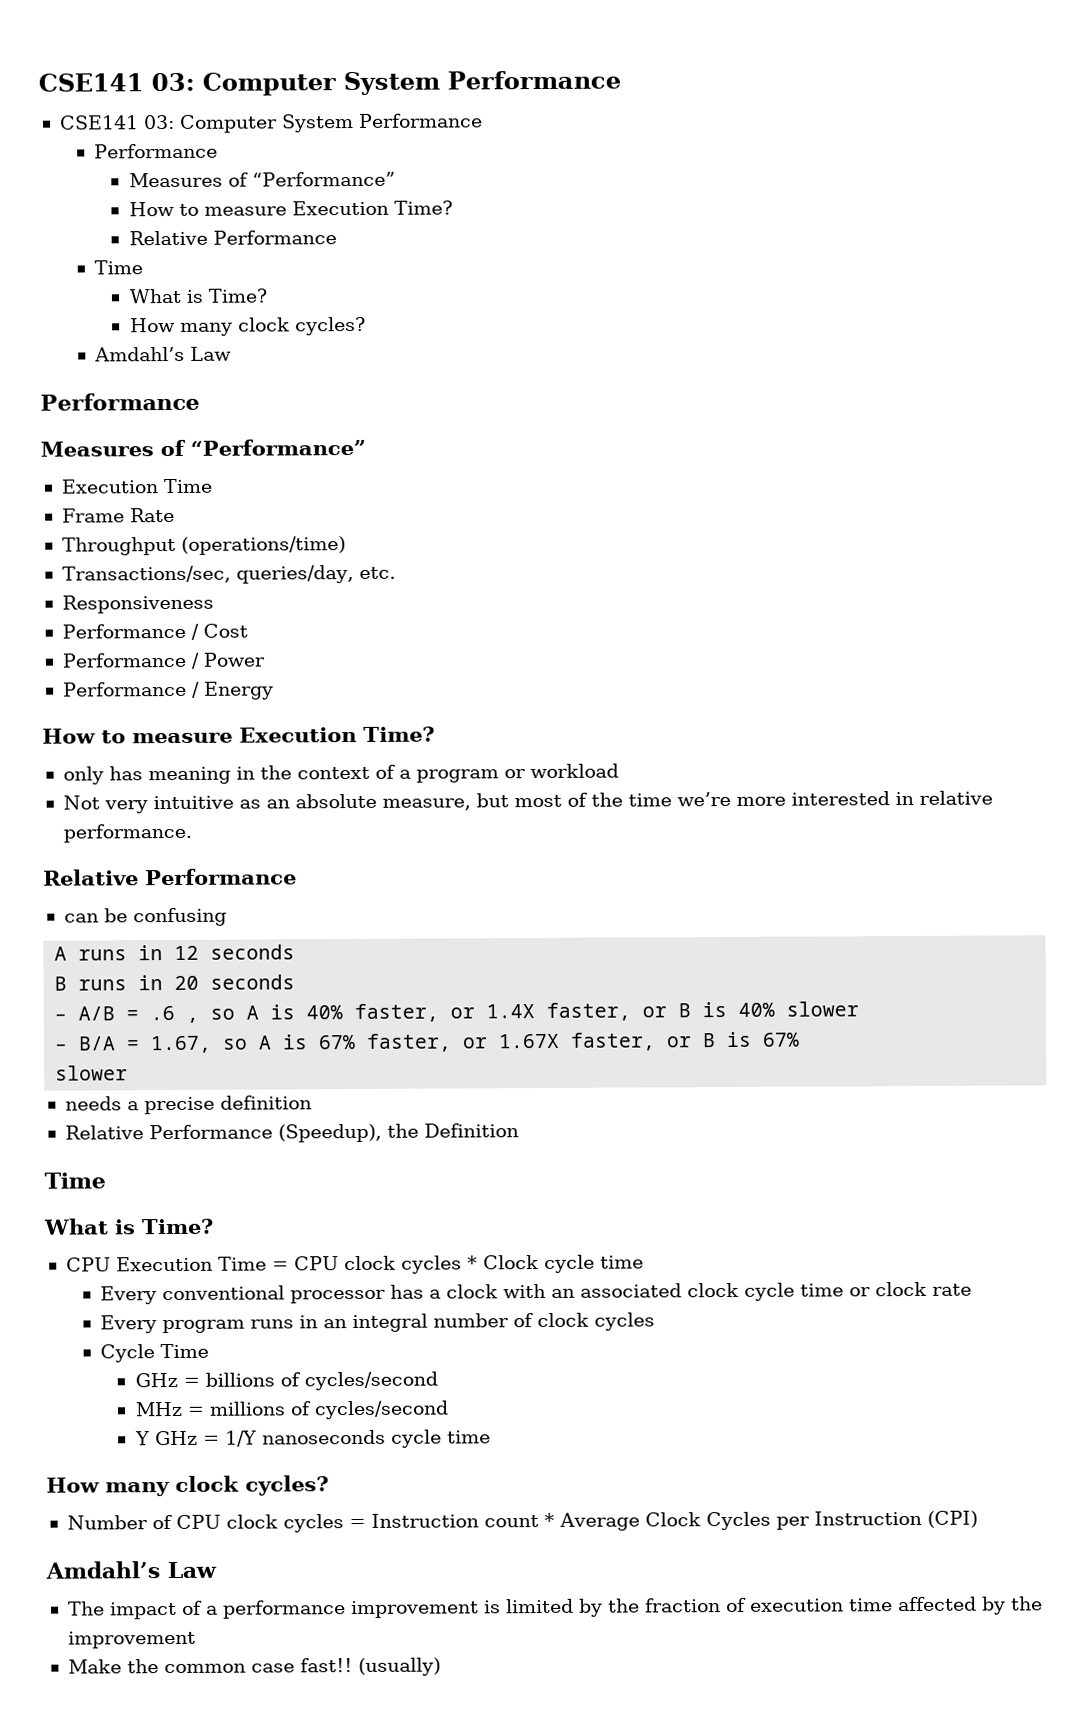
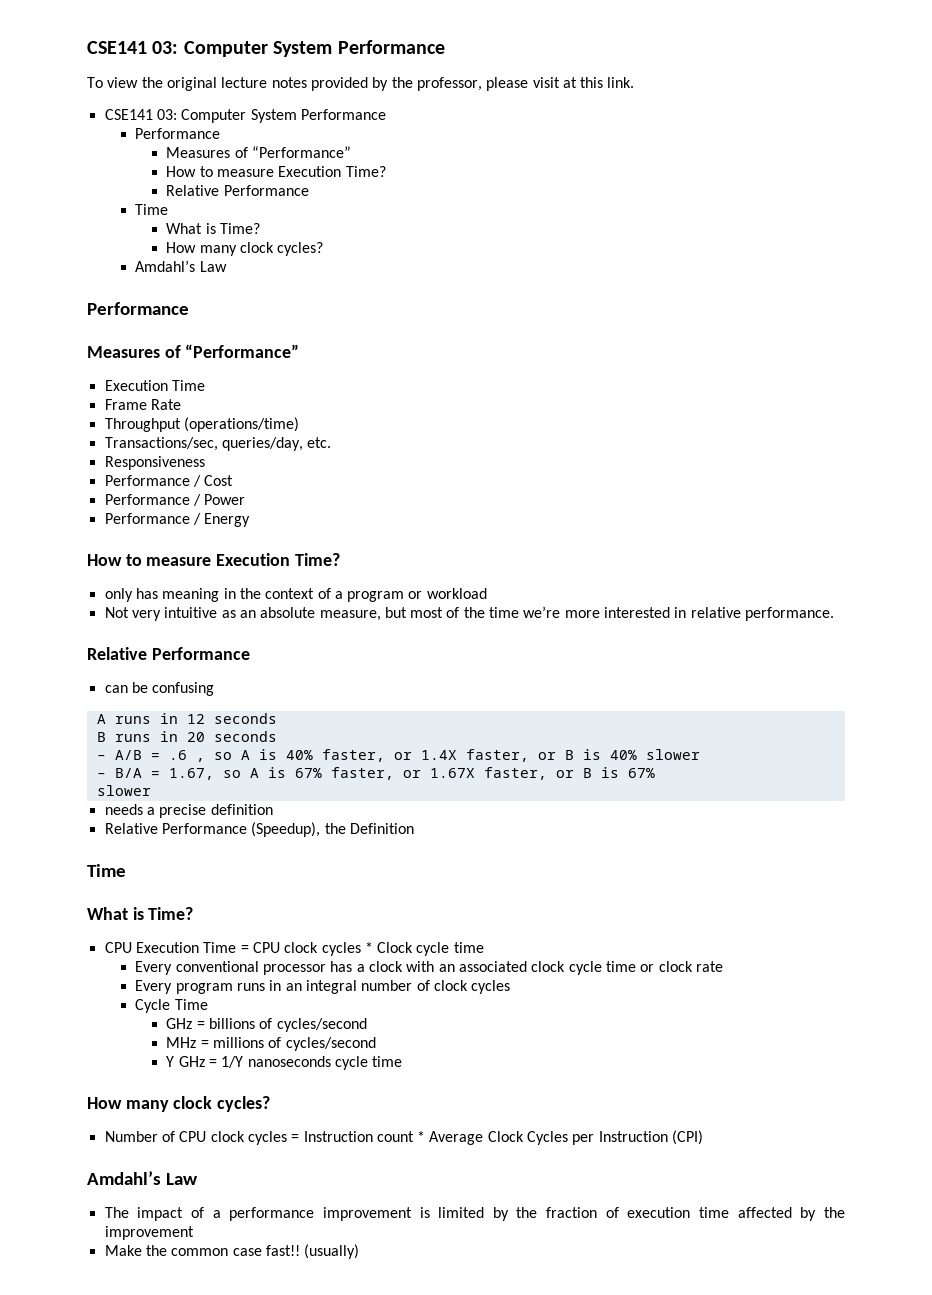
[38,70,621,96] CSE141 03: Computer System Performance -> [87,40,445,57] [87,77,635,91] CSE141 03: Computer System Performance // To view the original lecture notes provided by the professor, please visit at this link.

